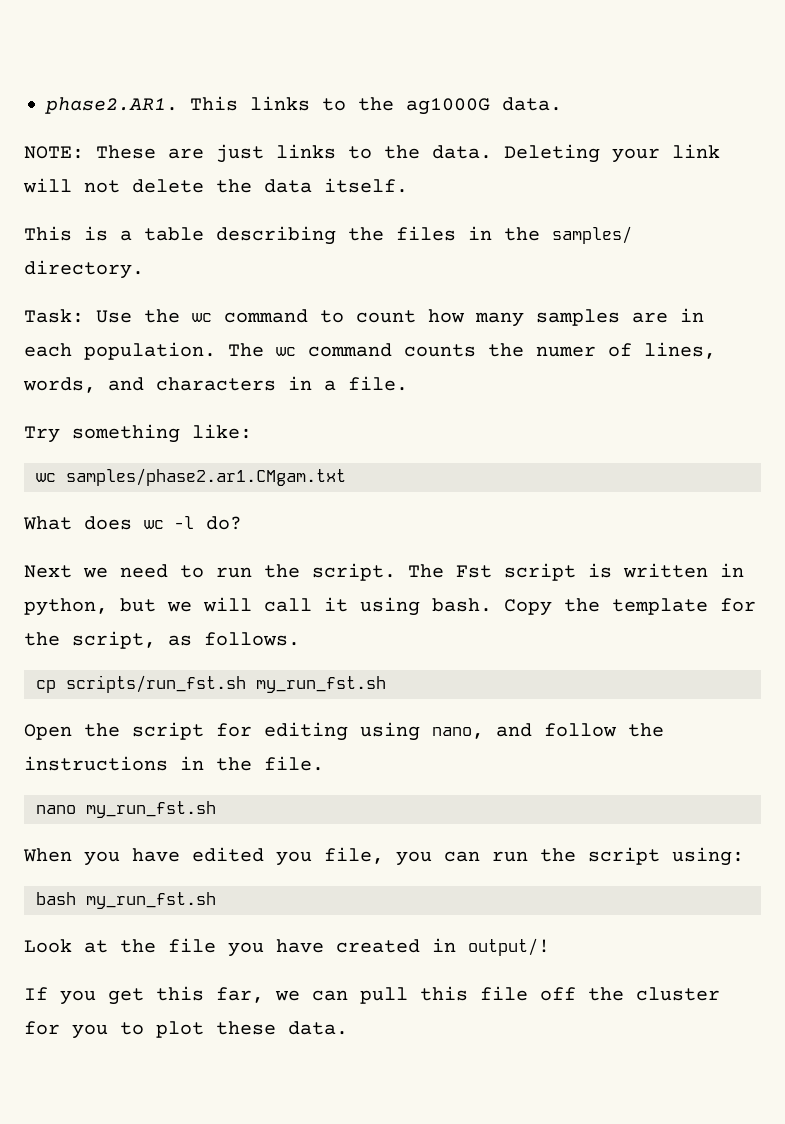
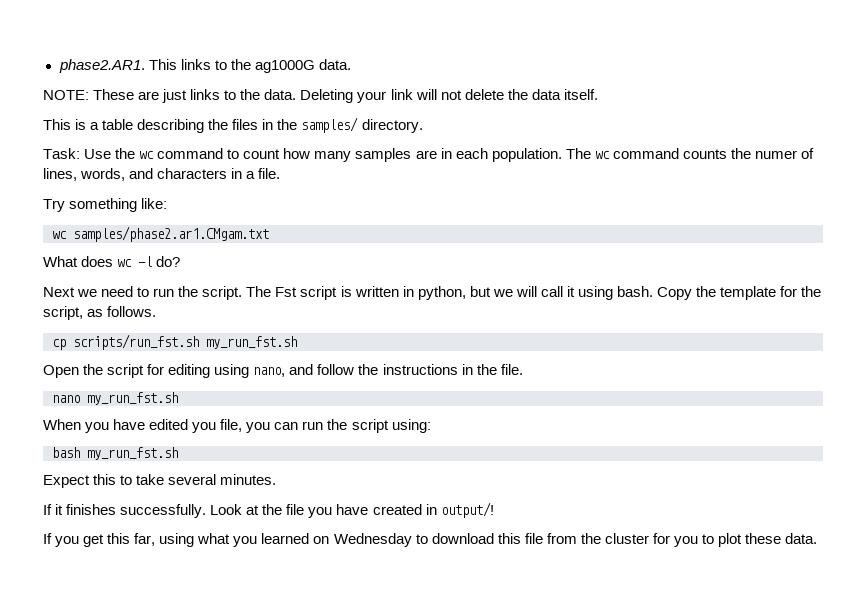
(216, 900) none -> [43,474,277,488] [43,504,207,518] Expect this to take several minutes. // If it finishes successfully.
[275,987,408,1004] we can pull -> [159,533,494,547] using what you learned on Wednesday to download
[540,987,576,1001] off -> [546,533,577,544] from

